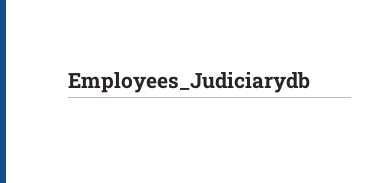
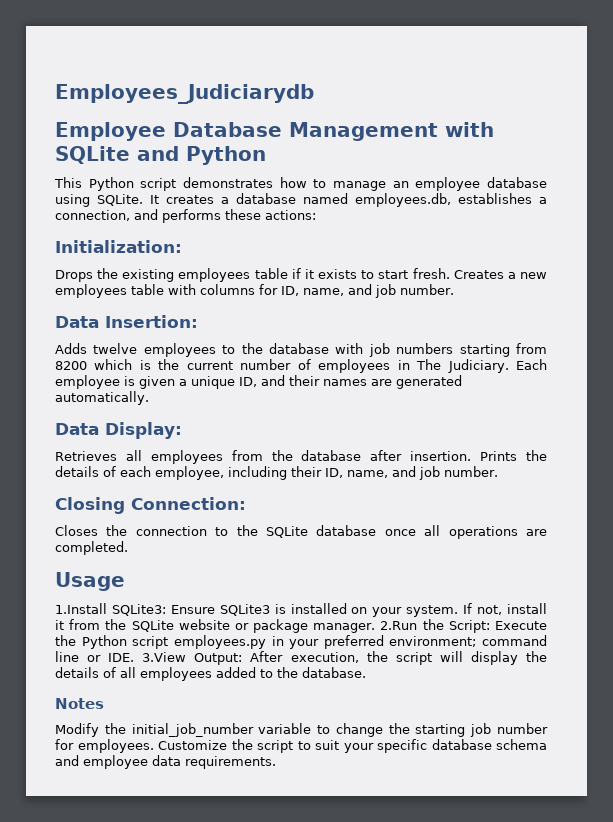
(310, 82) none -> [55,122,494,141] [55,146,266,165] [54,177,547,191] [55,193,547,207] [55,209,316,223] [55,240,182,253] [55,268,547,282] [55,284,454,298] [55,315,198,328] [55,343,547,357] [55,359,548,373] [55,375,462,389] [55,391,149,405] [55,422,182,439] [55,450,548,464] [55,466,498,480] [55,497,246,514] [55,525,547,539] [55,541,128,555] [55,572,125,591] [55,603,548,617] [55,619,547,633] [55,635,547,649] [55,651,547,665] [55,667,366,681] [55,698,104,709] [55,723,548,737] [55,739,547,753] [55,755,276,769] // Employee Database Management with SQLite and Python // This Python script demonstrates how to manage an employee database using SQLite. It creates a database named employees.db, establishes a connection, and performs these actions: // Initialization: // Drops the existing employees table if it exists to start fresh. Creates a new employees table with columns for ID, name, and job number. // Data Insertion: // Adds twelve employees to the database with job numbers starting from 8200 which is the current number of employees in The Judiciary. Each employee is given a unique ID, and their names are generated automatically. // Data Display: // Retrieves all employees from the database after insertion. Prints the details of each employee, including their ID, name, and job number. // Closing Connection: // Closes the connection to the SQLite database once all operations are completed. // Usage // 1.Install SQLite3: Ensure SQLite3 is installed on your system. If not, install it from the SQLite website or package manager. 2.Run the Script: Execute the Python script employees.py in your preferred environment; command line or IDE. 3.View Output: After execution, the script will display the details of all employees added to the database. // Notes // Modify the initial_job_number variable to change the starting job number for employees. Customize the script to suit your specific database schema and employee data requirements.

